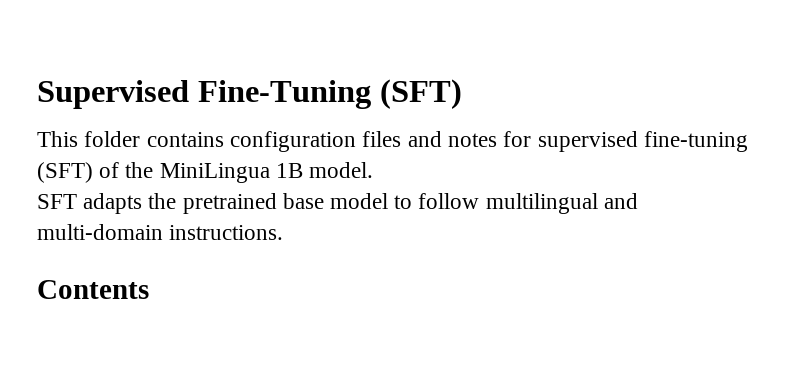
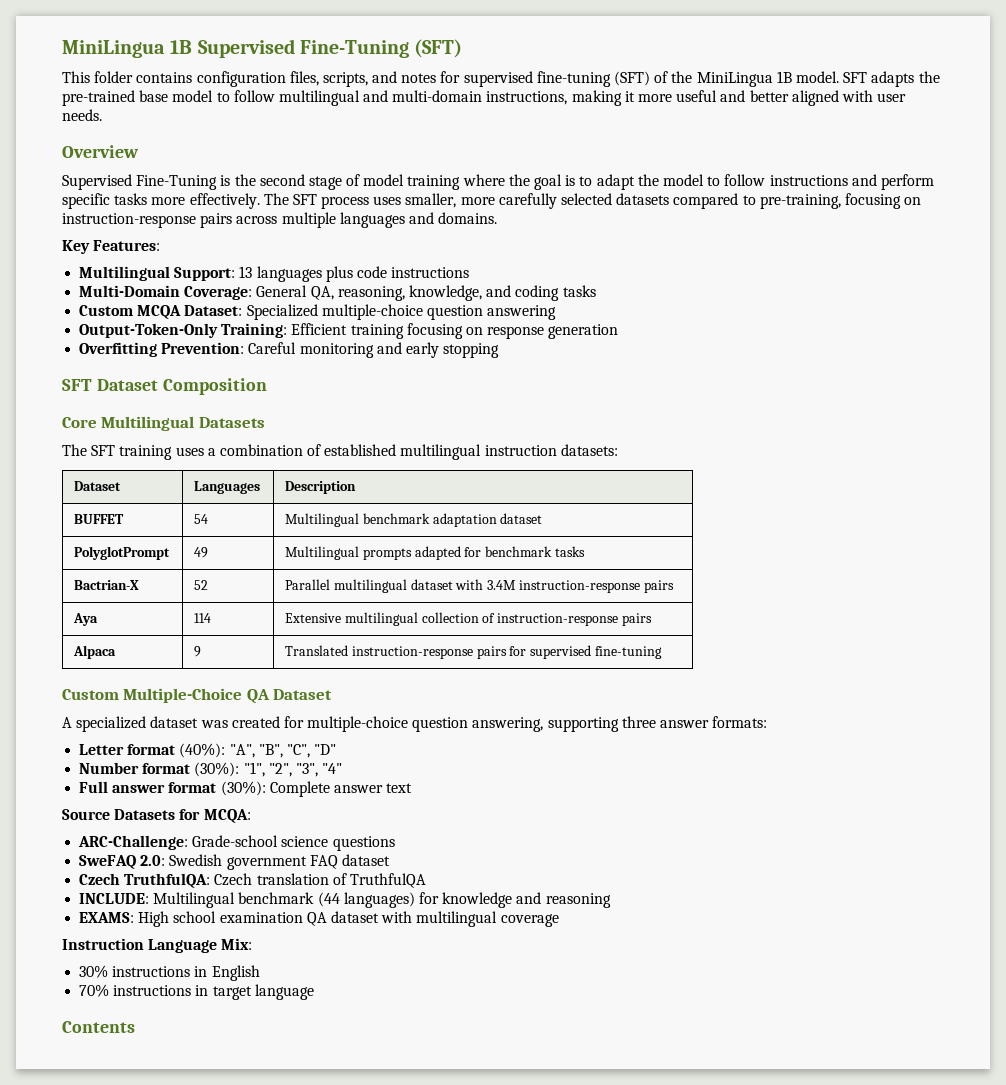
(37, 94) none -> [62,40,193,58] MiniLingua 1B
[362,131,402,147] files -> [289,71,368,87] files, scripts,
(374, 170) // -> (839, 77) none
[182,193,277,214] pretrained -> [62,90,135,106] pre-trained
[169,225,284,240] instructions. -> [486,90,907,106] [62,109,102,121] [62,145,139,158] [62,174,934,190] [62,193,922,209] [62,212,498,228] [62,240,161,254] [79,266,470,282] [79,285,596,301] [79,304,557,320] [79,323,619,339] [79,342,500,358] [62,378,267,395] [62,416,265,431] [62,444,618,460] [74,481,122,491] [194,481,261,494] [285,481,357,494] [74,514,125,524] [194,514,209,524] [285,513,543,527] [74,546,171,560] [194,547,209,558] [285,546,585,560] [74,580,140,590] [194,580,209,590] [285,579,674,593] [73,613,99,626] [194,613,212,623] [285,612,652,626] [73,645,117,659] [194,646,202,657] [285,645,662,659] [62,688,333,704] [62,716,768,732] [79,743,337,758] [79,762,343,777] [79,781,413,797] [62,809,251,823] [78,835,395,851] [79,854,390,870] [79,873,426,888] [79,892,611,908] [79,911,559,927] [62,938,253,953] [79,965,260,981] [79,984,314,1000] instructions, making it more useful and better aligned with user needs. // Overview // Supervised Fine-Tuning is the second stage of model training where the goal is to adapt the model to follow instructions and perform specific tasks more effectively. The SFT process uses smaller, more carefully selected datasets compared to pre-training, focusing on instruction-response pairs across multiple languages and domains. // Key Features: // Multilingual Support: 13 languages plus code instructions // Multi-Domain Coverage: General QA, reasoning, knowledge, and coding tasks // Custom MCQA Dataset: Specialized multiple-choice question answering // Output-Token-Only Training: Efficient training focusing on response generation // Overfitting Prevention: Careful monitoring and early stopping // SFT Dataset Composition // Core Multilingual Datasets // The SFT training uses a combination of established multilingual instruction datasets: // Dataset | Languages | Description // BUFFET | 54 | Multilingual benchmark adaptation dataset // PolyglotPrompt | 49 | Multilingual prompts adapted for benchmark tasks // Bactrian-X | 52 | Parallel multilingual dataset with 3.4M instruction-response pairs // Aya | 114 | Extensive multilingual collection of instruction-response pairs // Alpaca | 9 | Translated instruction-response pairs for supervised fine-tuning // Custom Multiple-Choice QA Dataset // A specialized dataset was created for multiple-choice question answering, supporting three answer formats: // Letter format (40%): "A", "B", "C", "D" // Number format (30%): "1", "2", "3", "4" // Full answer format (30%): Complete answer text // Source Datasets for MCQA: // ARC-Challenge: Grade-school science questions // SweFAQ 2.0: Swedish government FAQ dataset // Czech TruthfulQA: Czech translation of TruthfulQA // INCLUDE: Multilingual benchmark (44 languages) for knowledge and reasoning // EXAMS: High school examination QA dataset with multilingual coverage // Instruction Language Mix: // 30% instructions in English // 70% instructions in target language

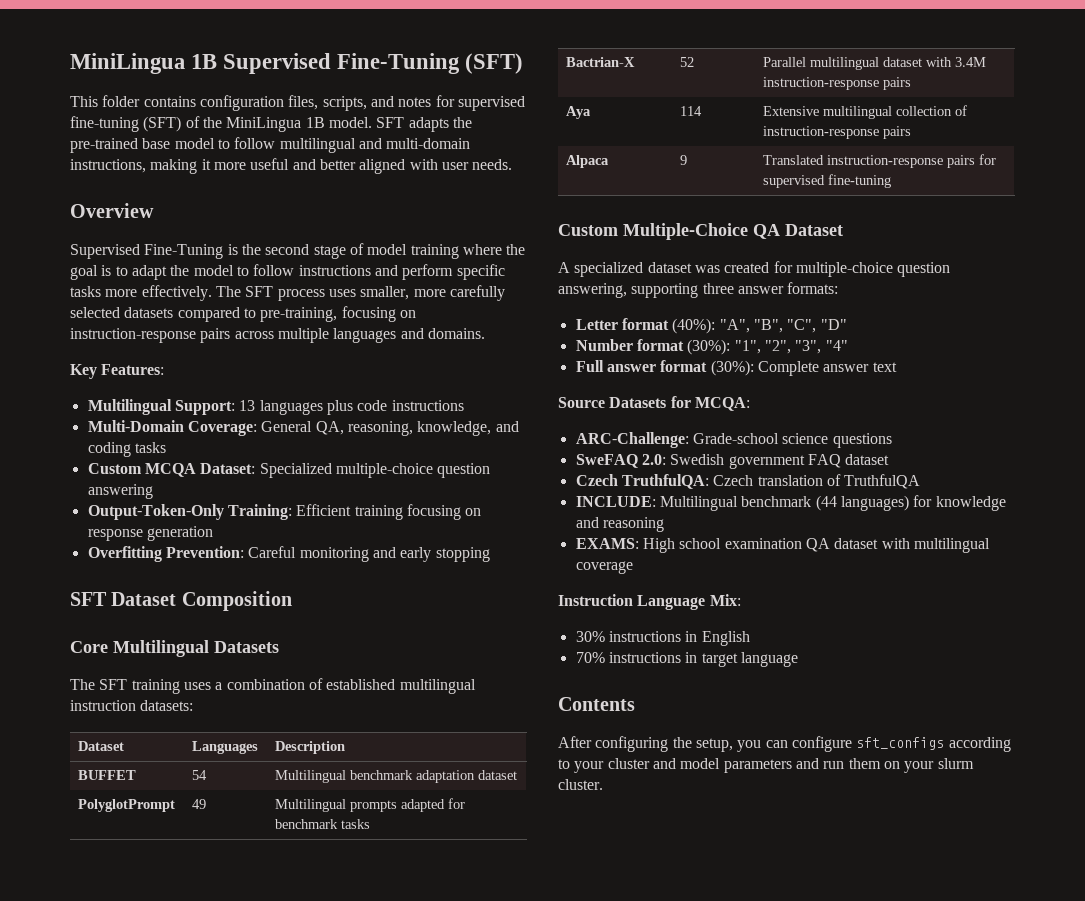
(135, 1027) none -> [558,736,1011,752] [558,758,974,773] [558,779,603,790] // After configuring the setup, you can configure sft_configs according to your cluster and model parameters and run them on your slurm cluster.

